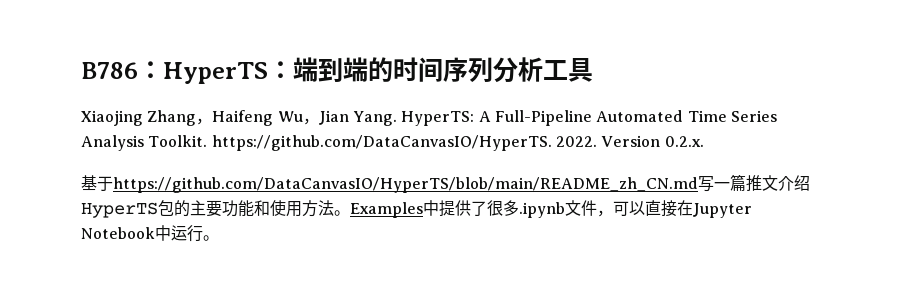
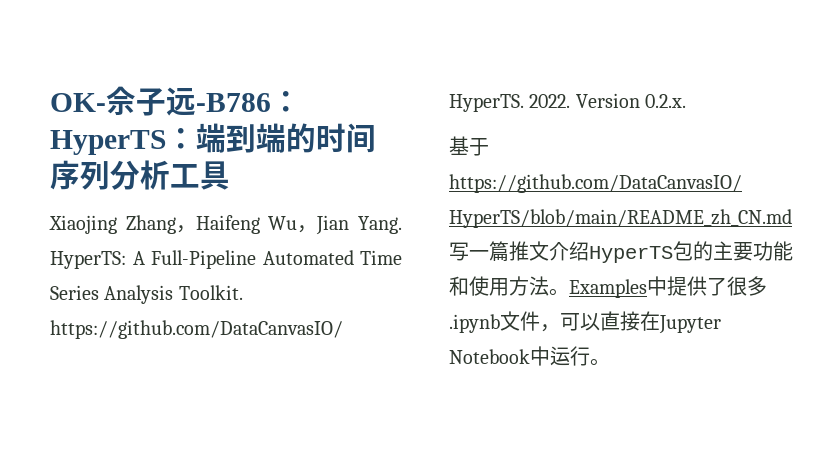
[81,62,138,79] B786 -> [50,86,271,116] OK-佘子远-B786

